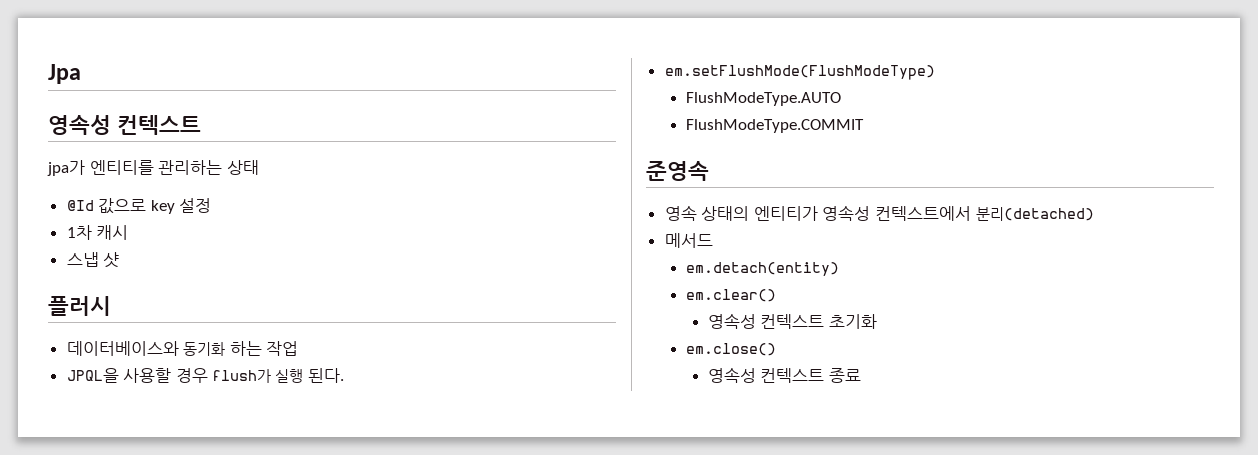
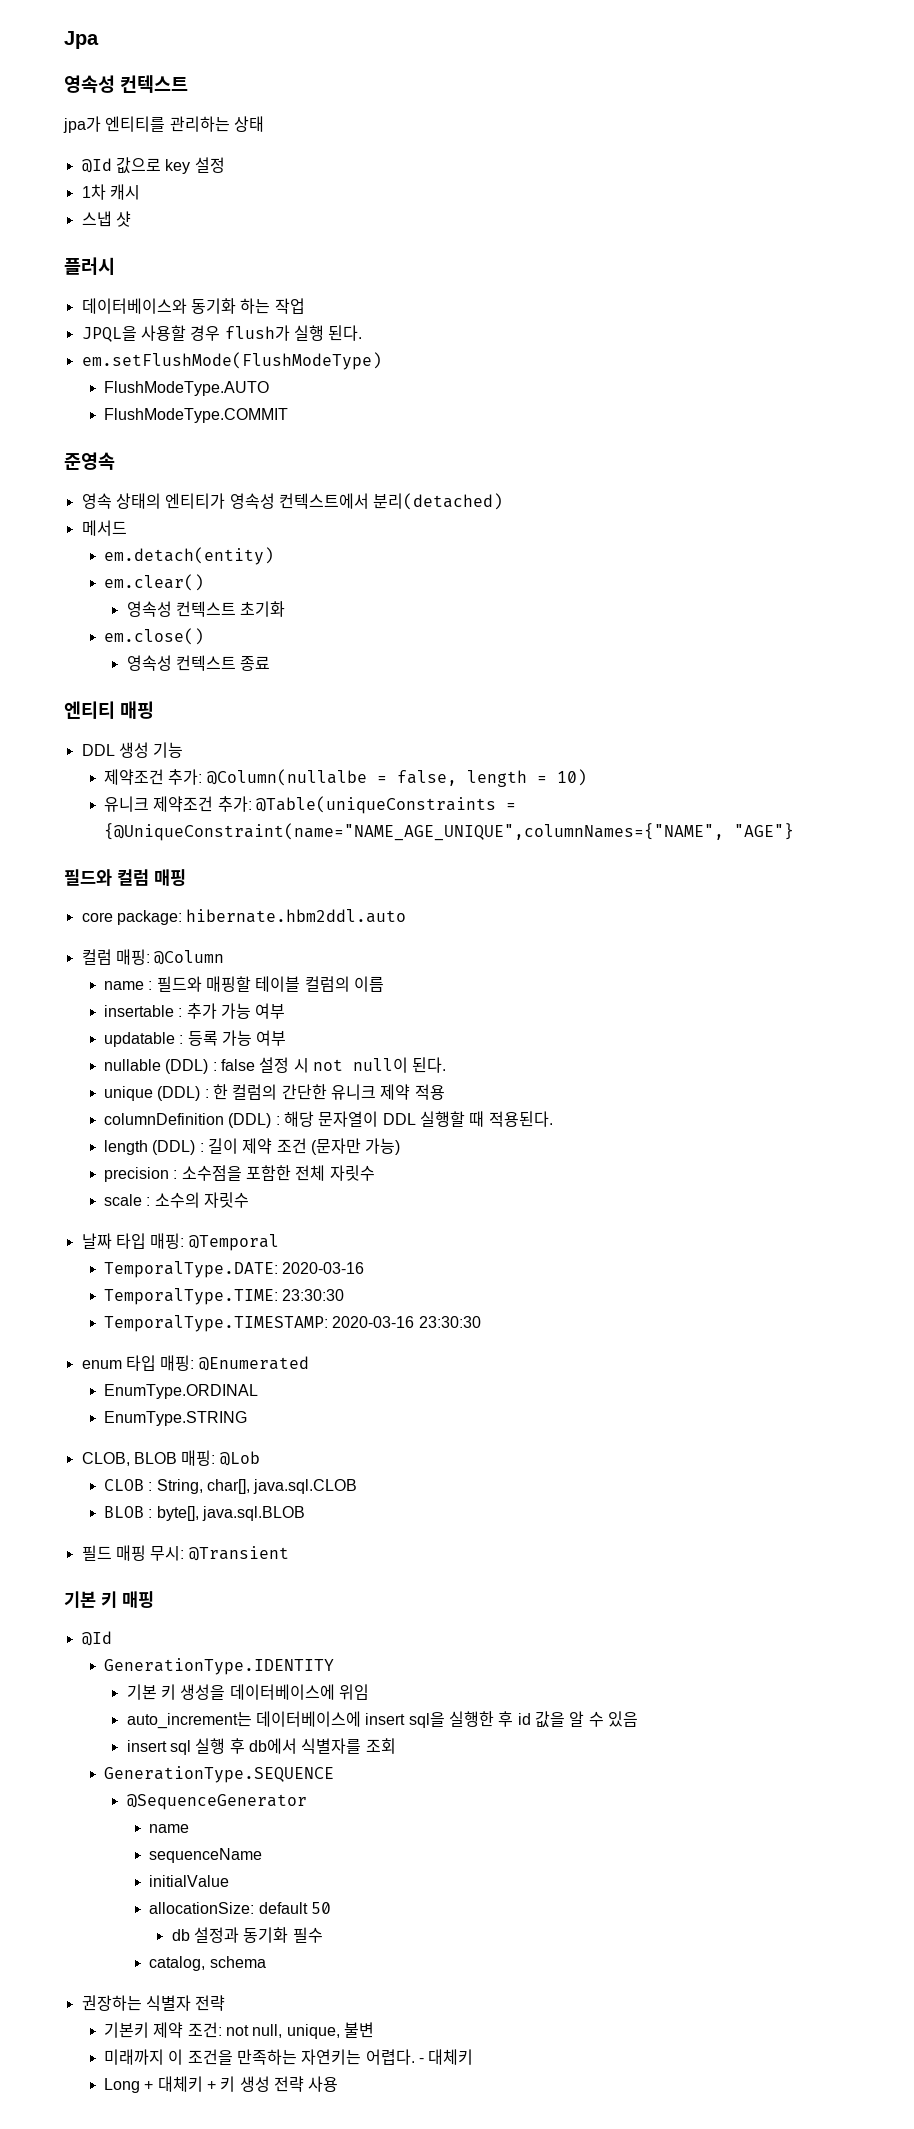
(862, 375) none -> [64,701,154,719] [81,742,184,758] [104,769,587,787] [104,796,517,814] [104,823,795,841] [64,869,186,886] [81,909,407,925] [81,949,225,965] [104,976,385,992] [104,1003,286,1019] [104,1030,287,1047] [104,1057,447,1074] [104,1084,445,1101] [104,1111,553,1128] [104,1138,401,1155] [104,1165,375,1182] [104,1192,250,1208] [81,1233,279,1251] [104,1261,365,1278] [104,1288,345,1305] [104,1315,481,1332] [81,1355,309,1371] [104,1384,259,1399] [104,1411,248,1426] [81,1450,260,1466] [104,1479,358,1494] [104,1506,306,1521] [81,1545,289,1561] [64,1591,154,1608] [81,1631,112,1646] [104,1658,335,1675] [126,1684,369,1700] [126,1711,638,1729] [126,1738,396,1755] [104,1766,335,1783] [126,1794,307,1810] [149,1824,190,1833] [149,1848,263,1863] [149,1875,230,1887] [149,1902,331,1914] [171,1927,323,1943] [149,1956,266,1971] [81,1995,226,2011] [104,2022,375,2039] [104,2049,474,2065] [104,2076,339,2093] // 엔티티 매핑 // DDL 생성 기능 // 제약조건 추가: @Column(nullalbe = false, length = 10) // 유니크 제약조건 추가: @Table(uniqueConstraints = {@UniqueConstraint(name="NAME_AGE_UNIQUE",columnNames={"NAME", "AGE"} // 필드와 컬럼 매핑 // core package: hibernate.hbm2ddl.auto // 컬럼 매핑: @Column // name : 필드와 매핑할 테이블 컬럼의 이름 // insertable : 추가 가능 여부 // updatable : 등록 가능 여부 // nullable (DDL) : false 설정 시 not null이 된다. // unique (DDL) : 한 컬럼의 간단한 유니크 제약 적용 // columnDefinition (DDL) : 해당 문자열이 DDL 실행할 때 적용된다. // length (DDL) : 길이 제약 조건 (문자만 가능) // precision : 소수점을 포함한 전체 자릿수 // scale : 소수의 자릿수 // 날짜 타입 매핑: @Temporal // TemporalType.DATE: 2020-03-16 // TemporalType.TIME: 23:30:30 // TemporalType.TIMESTAMP: 2020-03-16 23:30:30 // enum 타입 매핑: @Enumerated // EnumType.ORDINAL // EnumType.STRING // CLOB, BLOB 매핑: @Lob // CLOB : String, char[], java.sql.CLOB // BLOB : byte[], java.sql.BLOB // 필드 매핑 무시: @Transient // 기본 키 매핑 // @Id // GenerationType.IDENTITY // 기본 키 생성을 데이터베이스에 위임 // auto_increment는 데이터베이스에 insert sql을 실행한 후 id 값을 알 수 있음 // insert sql 실행 후 db에서 식별자를 조회 // GenerationType.SEQUENCE // @SequenceGenerator // name // sequenceName // initialValue // allocationSize: default 50 // db 설정과 동기화 필수 // catalog, schema // 권장하는 식별자 전략 // 기본키 제약 조건: not null, unique, 불변 // 미래까지 이 조건을 만족하는 자연키는 어렵다. - 대체키 // Long + 대체키 + 키 생성 전략 사용

